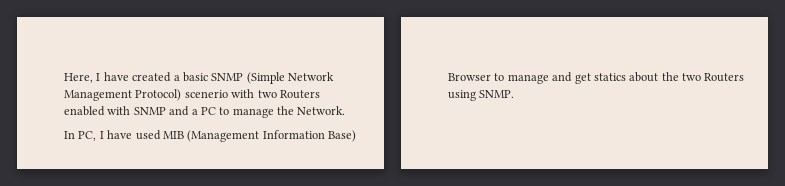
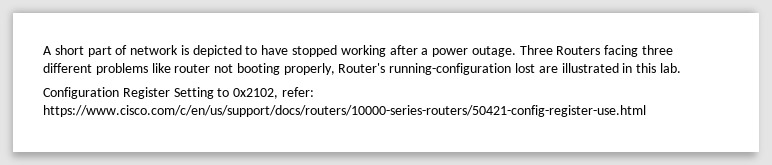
[64,72,334,84] [64,89,320,101] [64,106,346,118] [64,130,356,142] [448,72,745,84] [448,90,515,101] Here, I have created a basic SNMP (Simple Network Management Protocol) scenerio with two Routers enabled with SNMP and a PC to manage the Network. // In PC, I have used MIB (Management Information Base) Browser to manage and get statics about the two Routers using SNMP. -> [43,45,674,57] [43,63,681,75] [43,87,314,99] [43,105,646,117] A short part of network is depicted to have stopped working after a power outage. Three Routers facing three different problems like router not booting properly, Router's running-configuration lost are illustrated in this lab. // Configuration Register Setting to 0x2102, refer: https://www.cisco.com/c/en/us/support/docs/routers/10000-series-routers/50421-config-register-use.html

